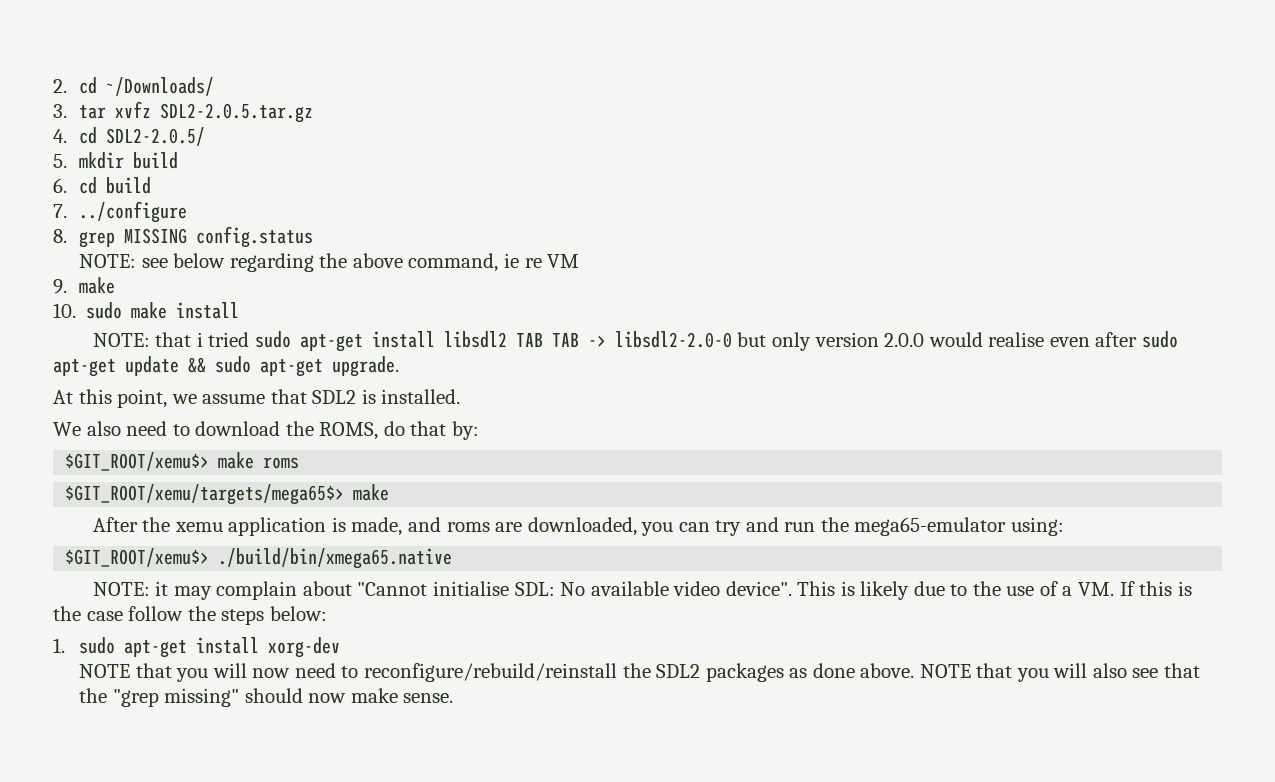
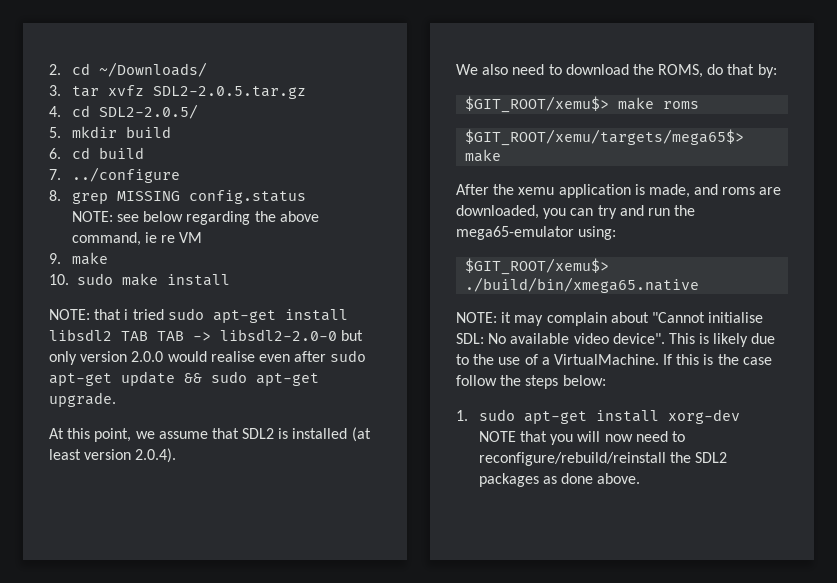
[381,389,461,404] installed. -> [292,427,371,442] [49,448,177,463] installed (at least version 2.0.4).
[1078,582,1115,596] VM. -> [553,354,659,365] VirtualMachine.
[919,663,1200,682] [79,688,454,707] NOTE that you will also see that the "grep missing" should now make sense. -> (641, 478) none

